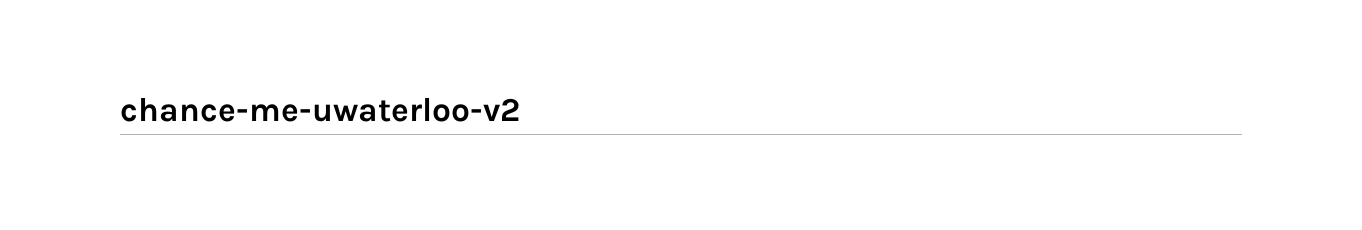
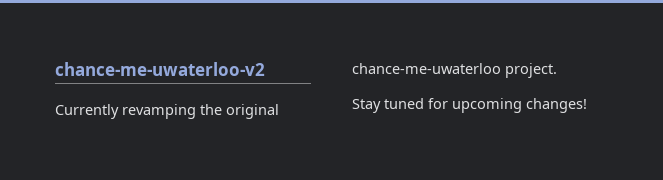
(520, 110) none -> [55,104,279,119] [352,63,557,78] [352,98,587,113] // Currently revamping the original chance-me-uwaterloo project. // Stay tuned for upcoming changes!

